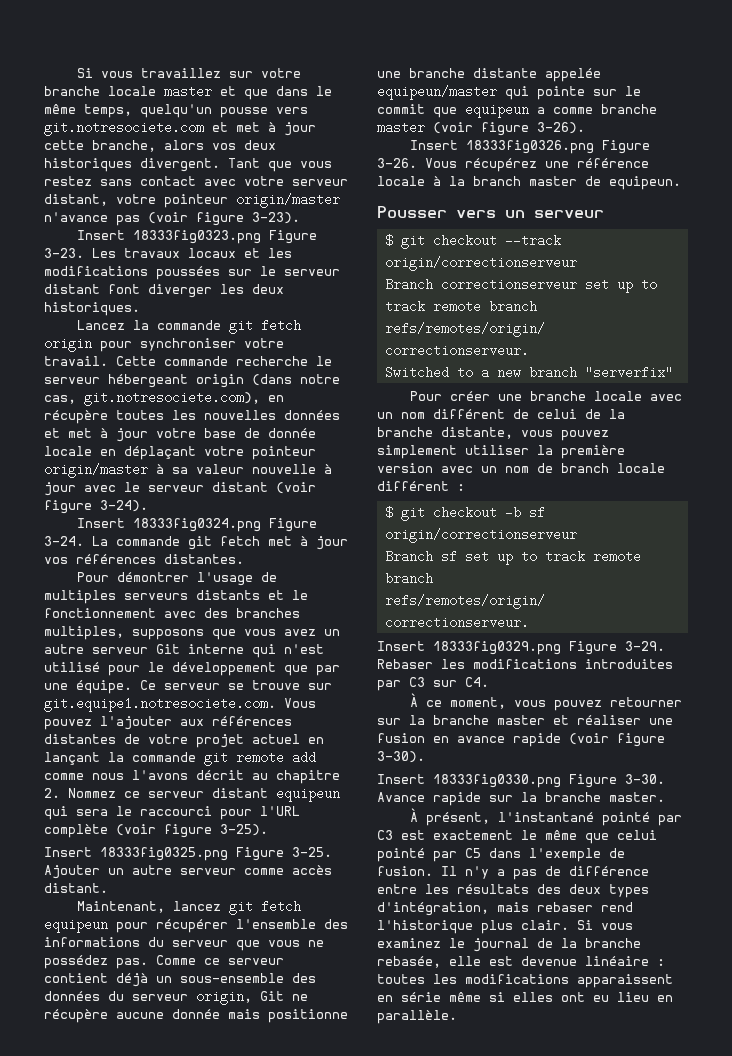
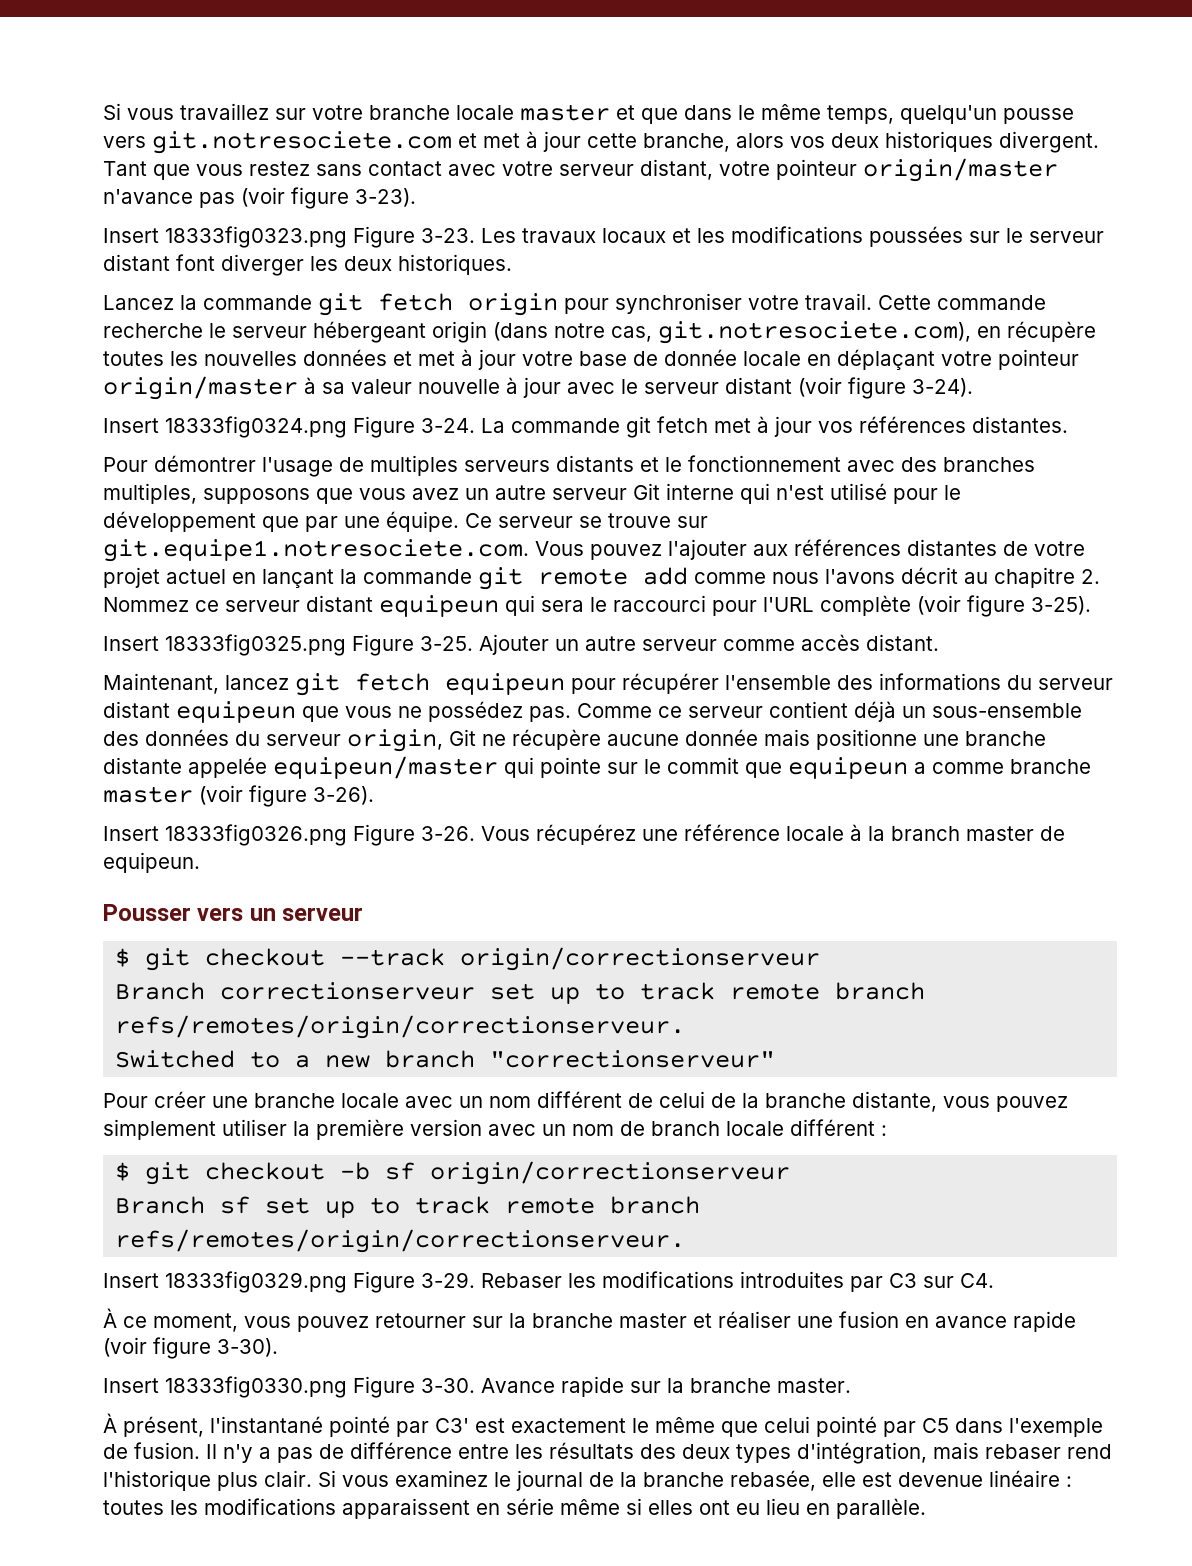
(228, 943) none -> [103,701,296,723] distant equipeun
[584,366,673,379] "serverfix" -> [490,1050,776,1068] "correctionserveur"
[377,830,393,840] C3 -> [435,1418,469,1433] C3'

